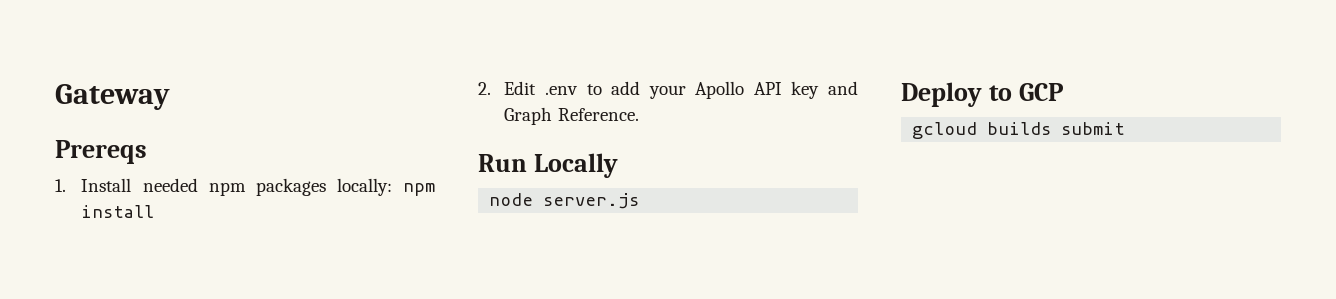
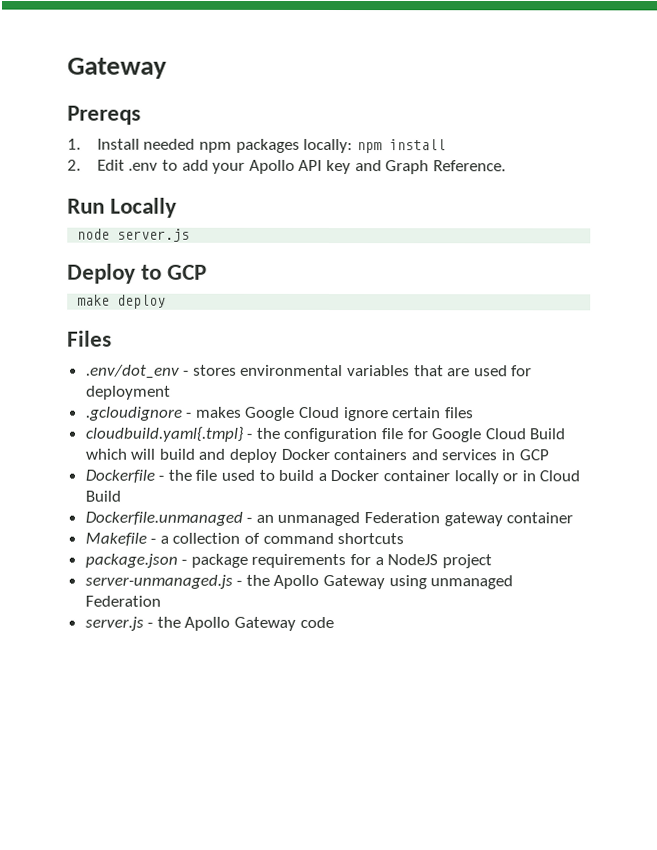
[912,122,1126,139] gcloud builds submit -> [77,294,167,309] [67,330,112,347] [85,364,533,379] [85,385,171,400] [85,406,474,422] [84,426,566,443] [84,448,549,463] [84,469,581,485] [84,490,121,502] [84,511,574,527] [84,532,405,546] [84,553,492,569] [84,574,514,590] [84,595,161,607] [84,616,334,631] make deploy // Files // .env/dot_env - stores environmental variables that are used for deployment // .gcloudignore - makes Google Cloud ignore certain files // cloudbuild.yaml{.tmpl} - the configuration file for Google Cloud Build which will build and deploy Docker containers and services in GCP // Dockerfile - the file used to build a Docker container locally or in Cloud Build // Dockerfile.unmanaged - an unmanaged Federation gateway container // Makefile - a collection of command shortcuts // package.json - package requirements for a NodeJS project // server-unmanaged.js - the Apollo Gateway using unmanaged Federation // server.js - the Apollo Gateway code

